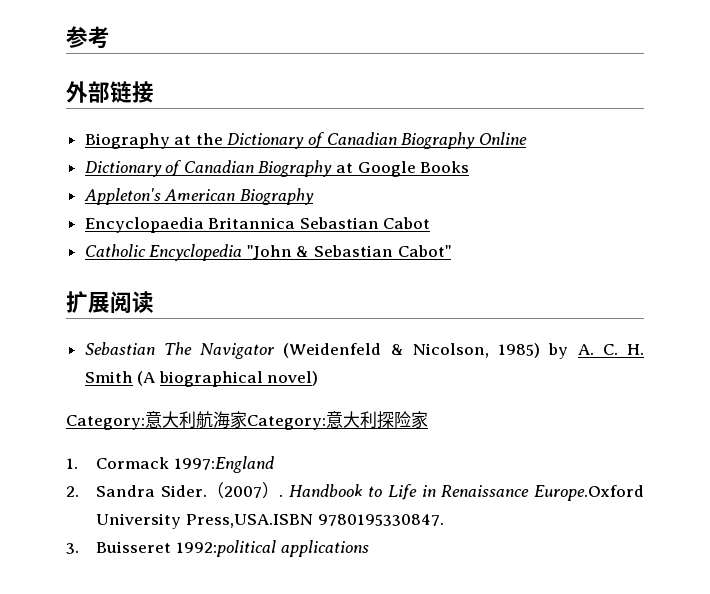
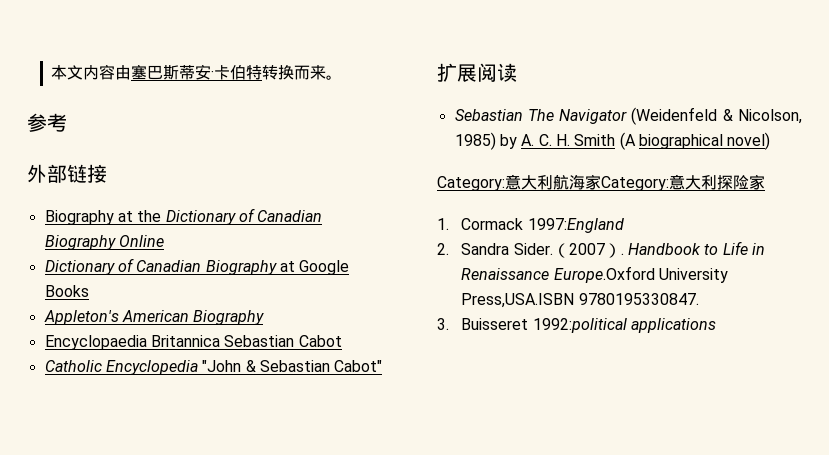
(66, 37) none -> [51,64,343,80] 本文内容由塞巴斯蒂安·卡伯特转换而来。 //

